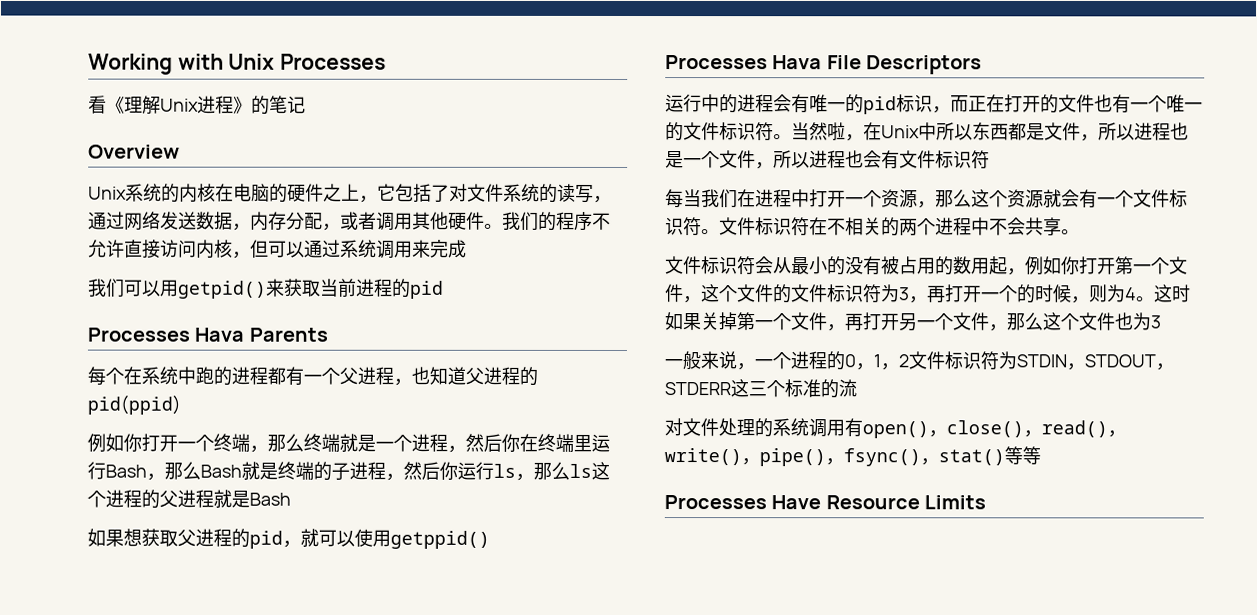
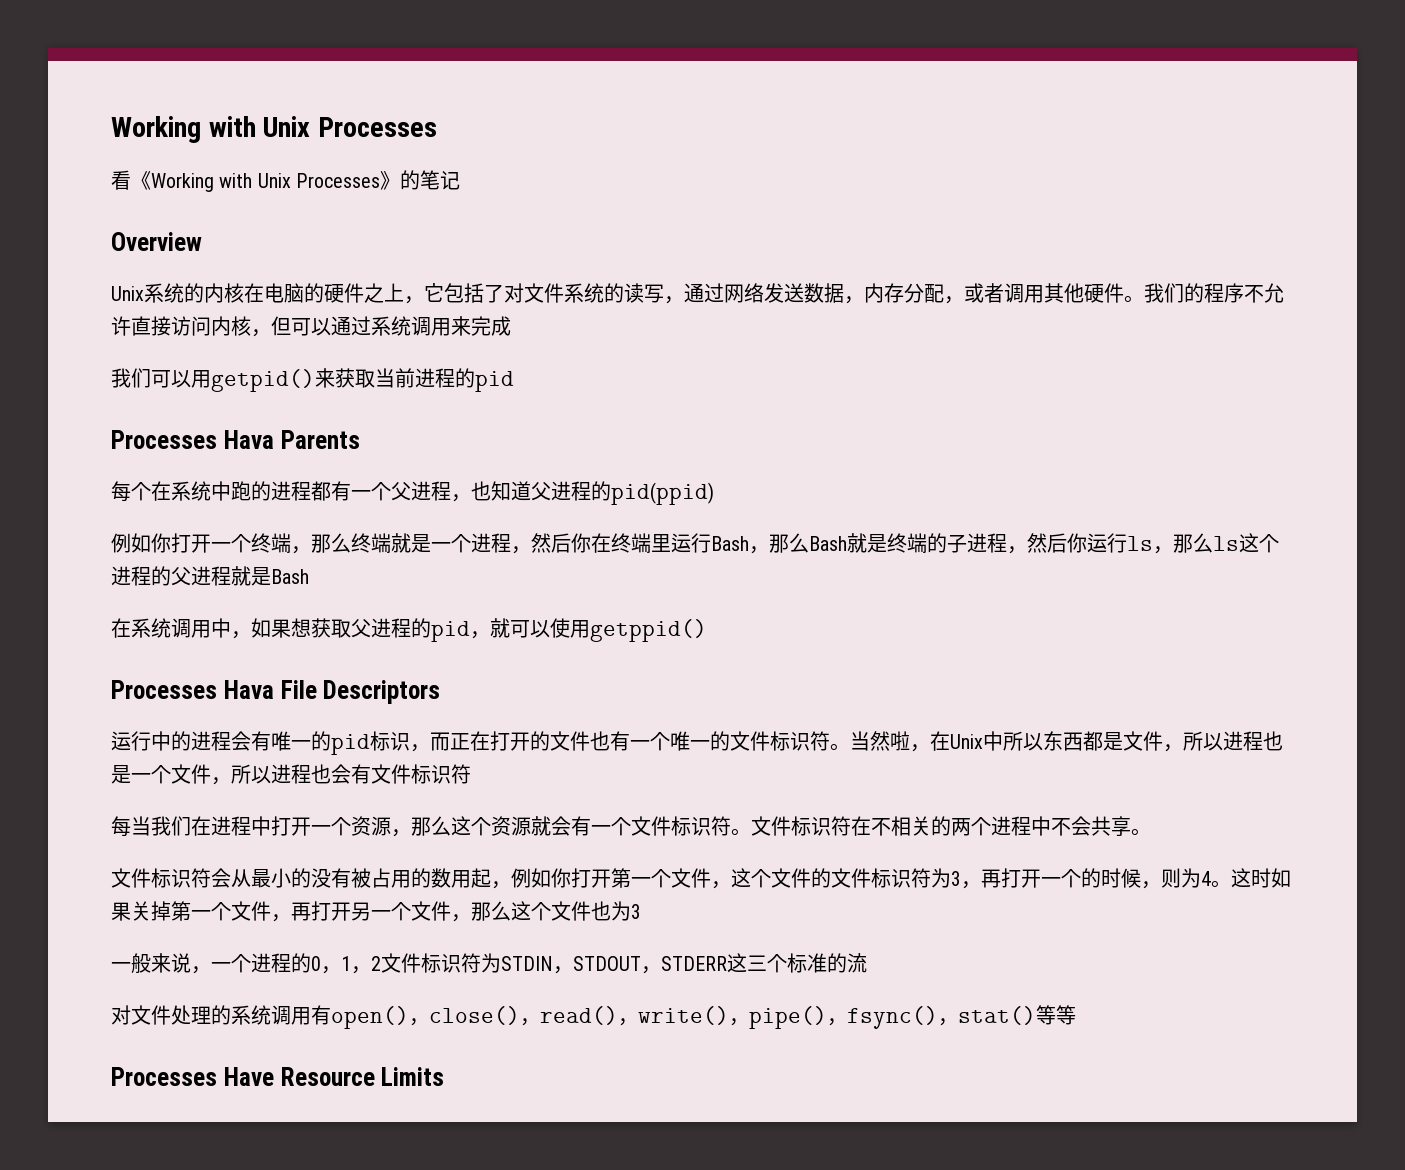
[124,95,234,115] 理解Unix进程 -> [151,173,381,192] Working with Unix Processes
(291, 499) none -> [111,618,251,639] 在系统调用中，

